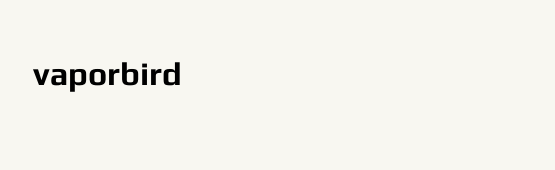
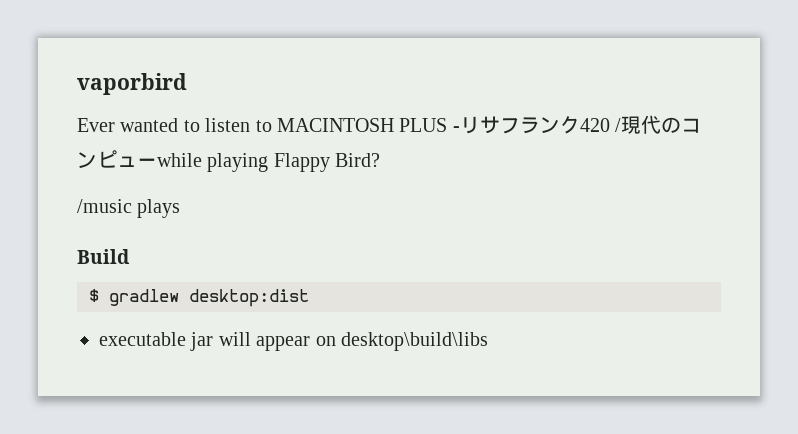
(182, 77) none -> [77,115,702,134] [77,150,381,172] [77,199,181,218] [77,249,130,264] [89,289,309,307] [99,332,488,351] // Ever wanted to listen to MACINTOSH PLUS -リサフランク420 /現代のコンピューwhile playing Flappy Bird? // /music plays // Build // $ gradlew desktop:dist // executable jar will appear on desktop\build\libs

